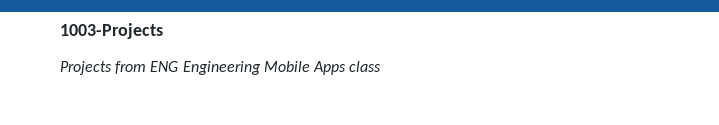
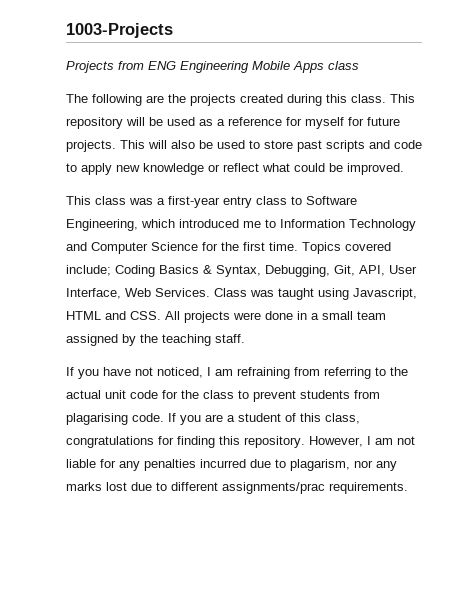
(382, 66) none -> [66,94,415,106] [66,117,400,129] [66,140,422,152] [66,163,404,175] [66,196,357,208] [66,219,416,231] [66,242,391,254] [66,265,417,277] [66,288,417,300] [66,311,386,323] [66,334,245,346] [66,367,408,379] [66,390,380,402] [66,413,360,425] [66,436,415,448] [66,459,397,471] [66,482,408,494] // The following are the projects created during this class. This repository will be used as a reference for myself for future projects. This will also be used to store past scripts and code to apply new knowledge or reflect what could be improved. // This class was a first-year entry class to Software Engineering, which introduced me to Information Technology and Computer Science for the first time. Topics covered include; Coding Basics & Syntax, Debugging, Git, API, User Interface, Web Services. Class was taught using Javascript, HTML and CSS. All projects were done in a small team assigned by the teaching staff. // If you have not noticed, I am refraining from referring to the actual unit code for the class to prevent students from plagarising code. If you are a student of this class, congratulations for finding this repository. However, I am not liable for any penalties incurred due to plagarism, nor any marks lost due to different assignments/prac requirements.

